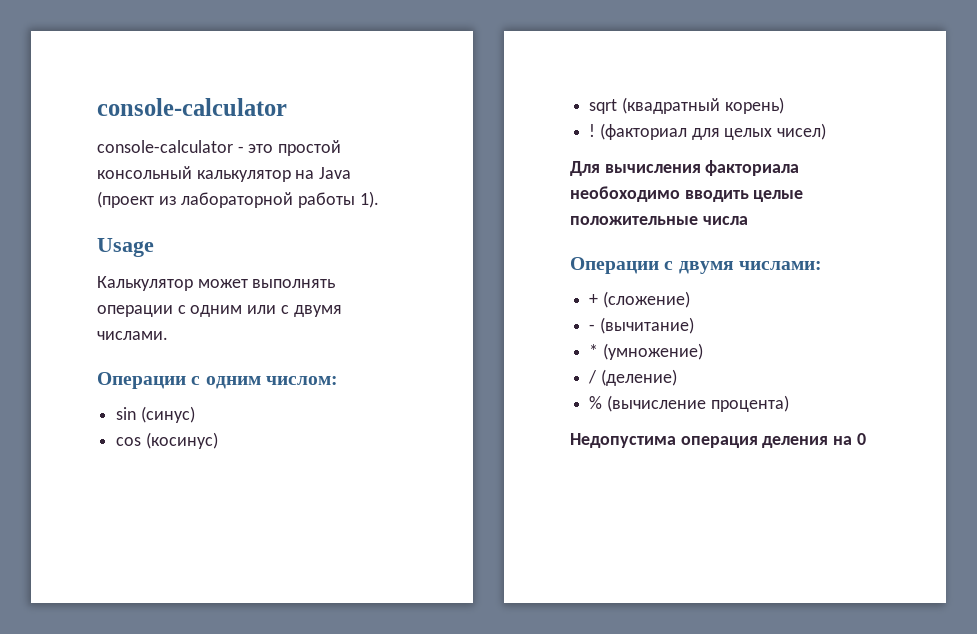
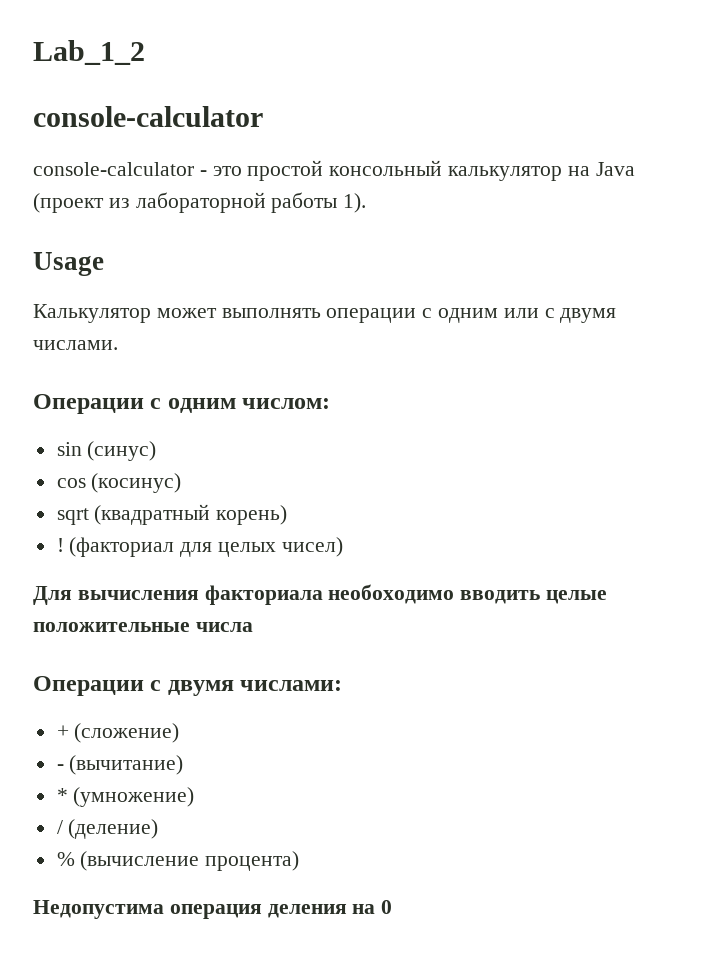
(97, 107) none -> [33,40,145,65] Lab_1_2 //

